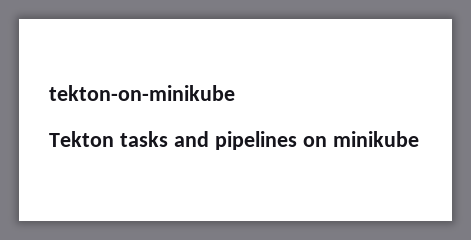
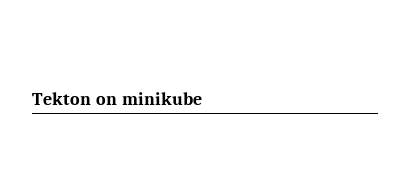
[49,85,235,101] [49,131,297,150] tekton-on-minikube // Tekton tasks and pipelines -> [32,92,91,105] Tekton

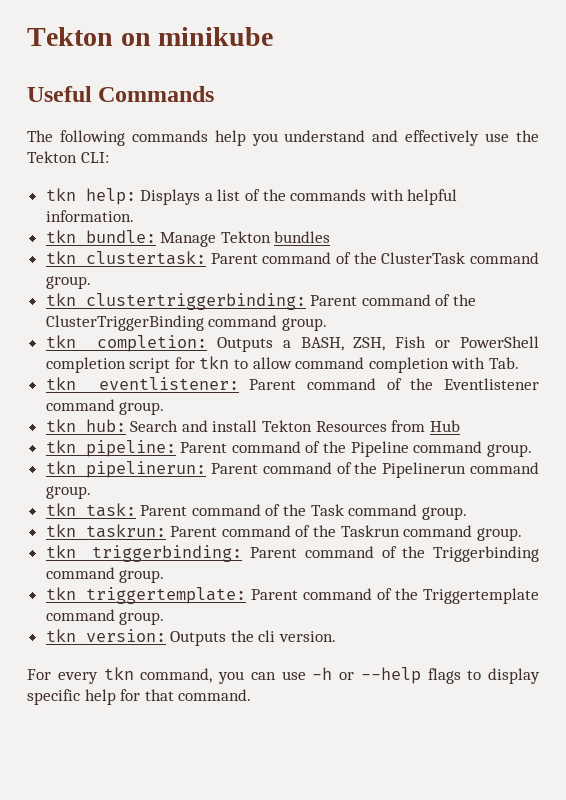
(202, 98) none -> [27,86,215,102] [27,130,540,146] [27,151,109,163] [45,188,458,205] [45,210,134,222] [45,230,331,247] [45,251,539,265] [45,276,91,289] [45,293,477,310] [45,315,327,331] [45,335,539,352] [45,356,520,373] [45,377,540,390] [45,399,165,415] [45,419,460,432] [45,440,532,457] [45,461,539,478] [45,486,91,499] [45,503,467,520] [45,524,522,541] [45,545,539,562] [45,567,165,583] [45,587,540,604] [45,609,165,625] [45,629,337,646] [27,667,540,684] [27,689,252,705] // Useful Commands // The following commands help you understand and effectively use the Tekton CLI: // tkn help: Displays a list of the commands with helpful information. // tkn bundle: Manage Tekton bundles // tkn clustertask: Parent command of the ClusterTask command group. // tkn clustertriggerbinding: Parent command of the ClusterTriggerBinding command group. // tkn completion: Outputs a BASH, ZSH, Fish or PowerShell completion script for tkn to allow command completion with Tab. // tkn eventlistener: Parent command of the Eventlistener command group. // tkn hub: Search and install Tekton Resources from Hub // tkn pipeline: Parent command of the Pipeline command group. // tkn pipelinerun: Parent command of the Pipelinerun command group. // tkn task: Parent command of the Task command group. // tkn taskrun: Parent command of the Taskrun command group. // tkn triggerbinding: Parent command of the Triggerbinding command group. // tkn triggertemplate: Parent command of the Triggertemplate command group. // tkn version: Outputs the cli version. // For every tkn command, you can use -h or --help flags to display specific help for that command.

